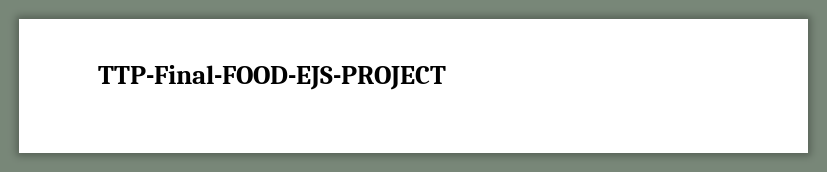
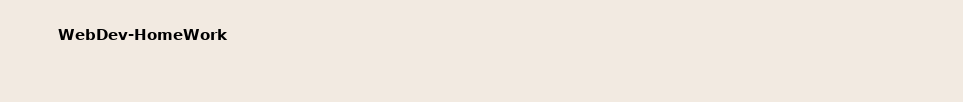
[98,65,446,90] TTP-Final-FOOD-EJS-PROJECT -> [58,29,228,40] WebDev-HomeWork

